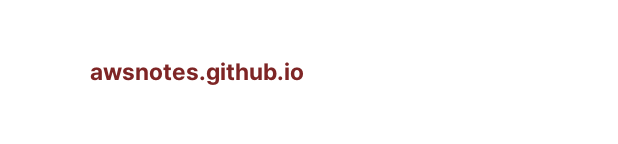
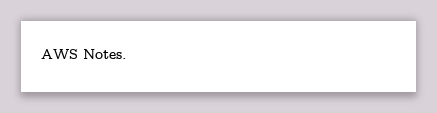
[90,62,304,85] awsnotes.github.io -> [41,49,126,59] AWS Notes.

